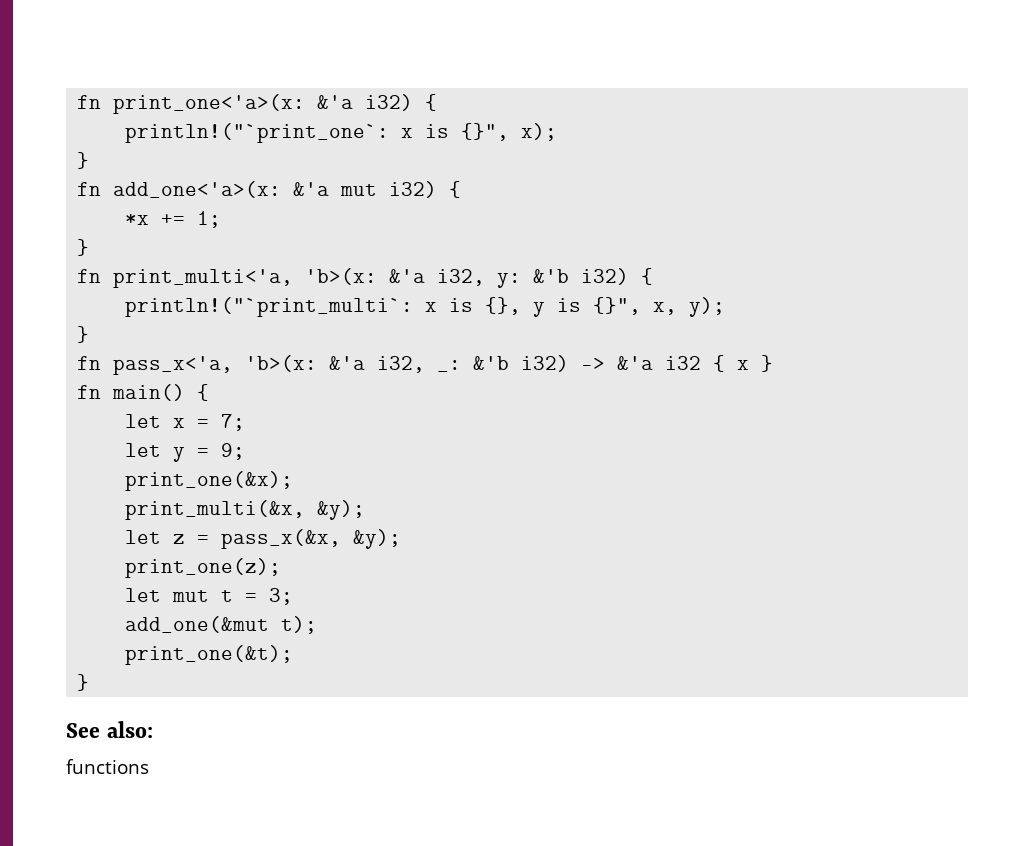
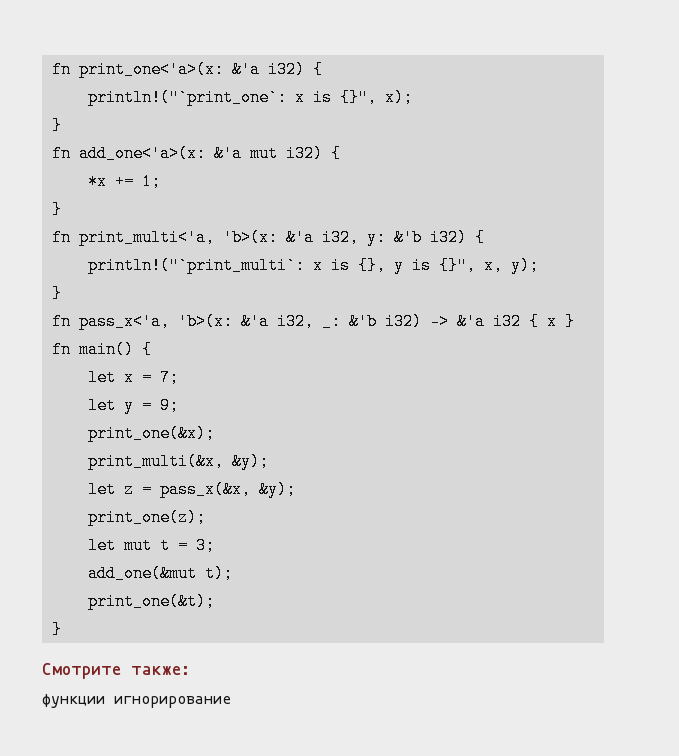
[66,721,153,738] [66,759,149,774] See also: // functions -> [42,663,190,679] [42,694,231,708] Смотрите также: // функции игнорирование

